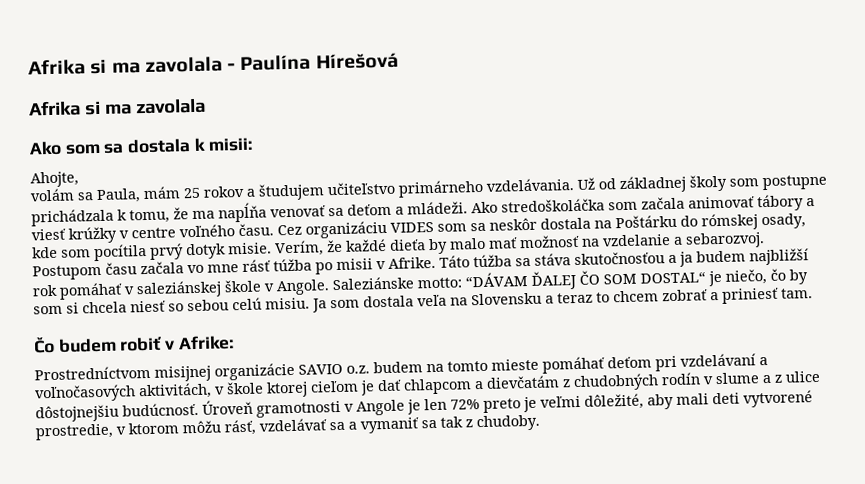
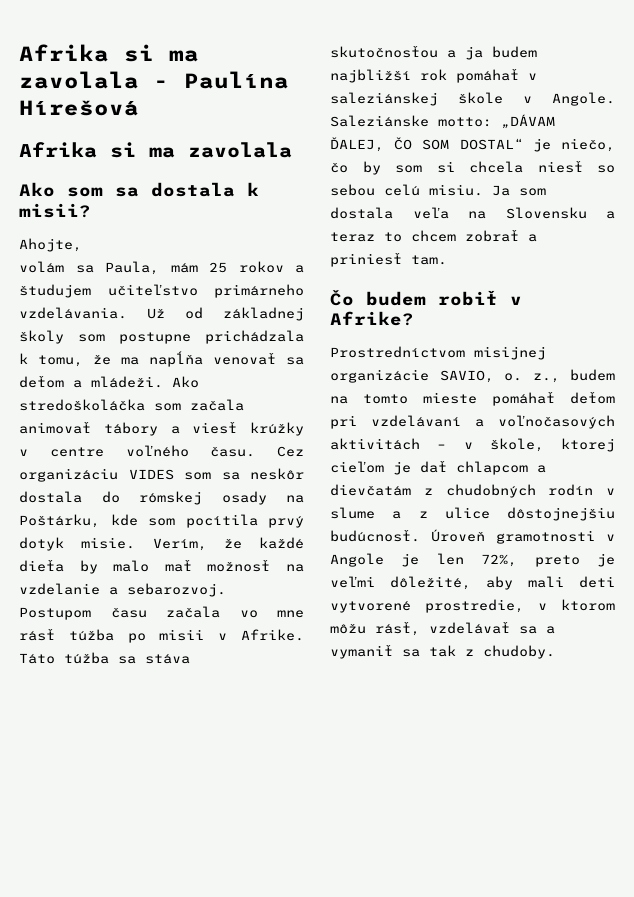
[207,137,253,152] misii: -> [19,203,91,218] misii?
[594,213,806,231] na Poštárku do rómskej osady, -> [101,491,304,505] [19,514,100,528] do rómskej osady na Poštárku,
[465,271,577,290] “DÁVAM ĎALEJ -> [501,114,555,129] [330,137,384,152] „DÁVAM ĎALEJ,
[177,335,234,351] Afrike: -> [330,311,414,326] Afrike?
[298,363,370,375] SAVIO o.z. -> [439,370,560,383] SAVIO, o. z.,
[138,381,264,400] aktivitách, v škole -> [330,438,544,452] aktivitách – v škole,
[450,399,480,410] 72% -> [481,554,518,567] 72%,

